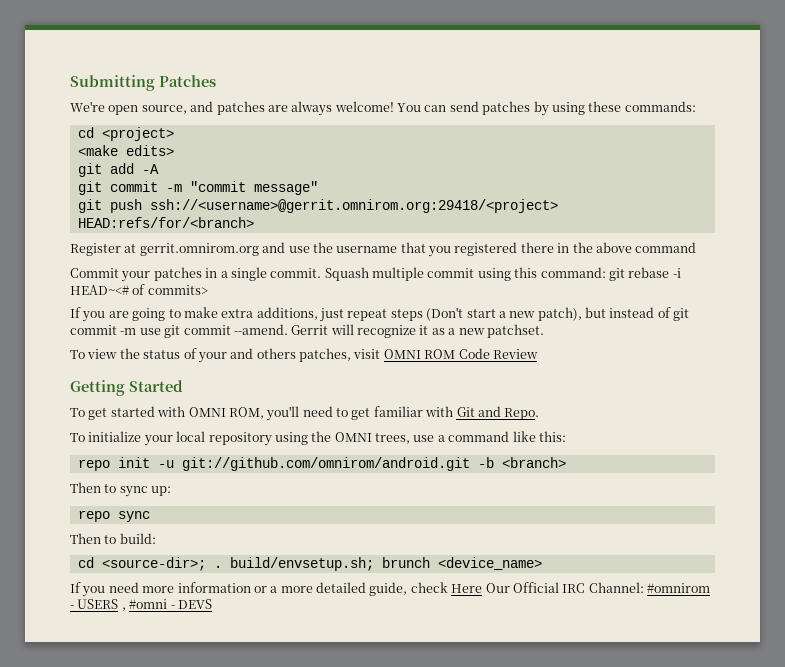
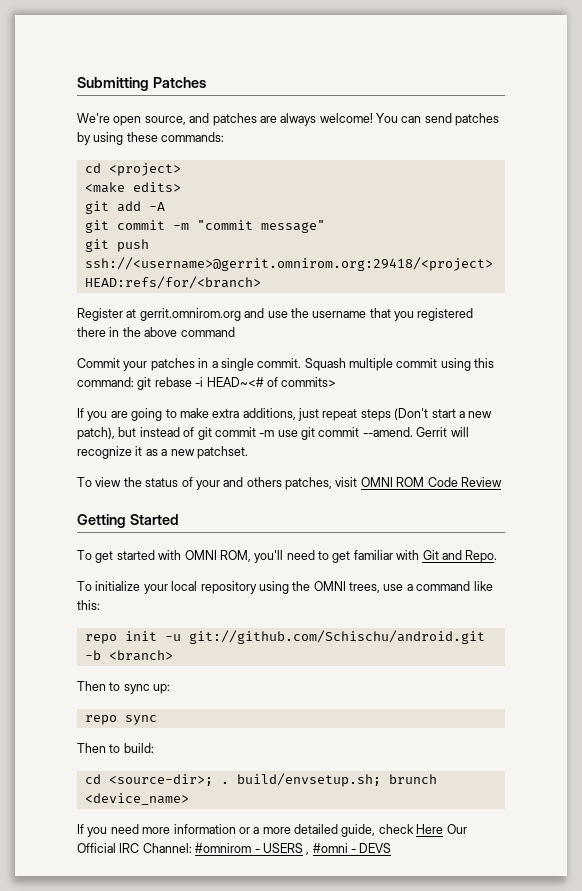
[181,457,470,471] git://github.com/omnirom/android.git -> [188,630,485,644] git://github.com/Schischu/android.git

